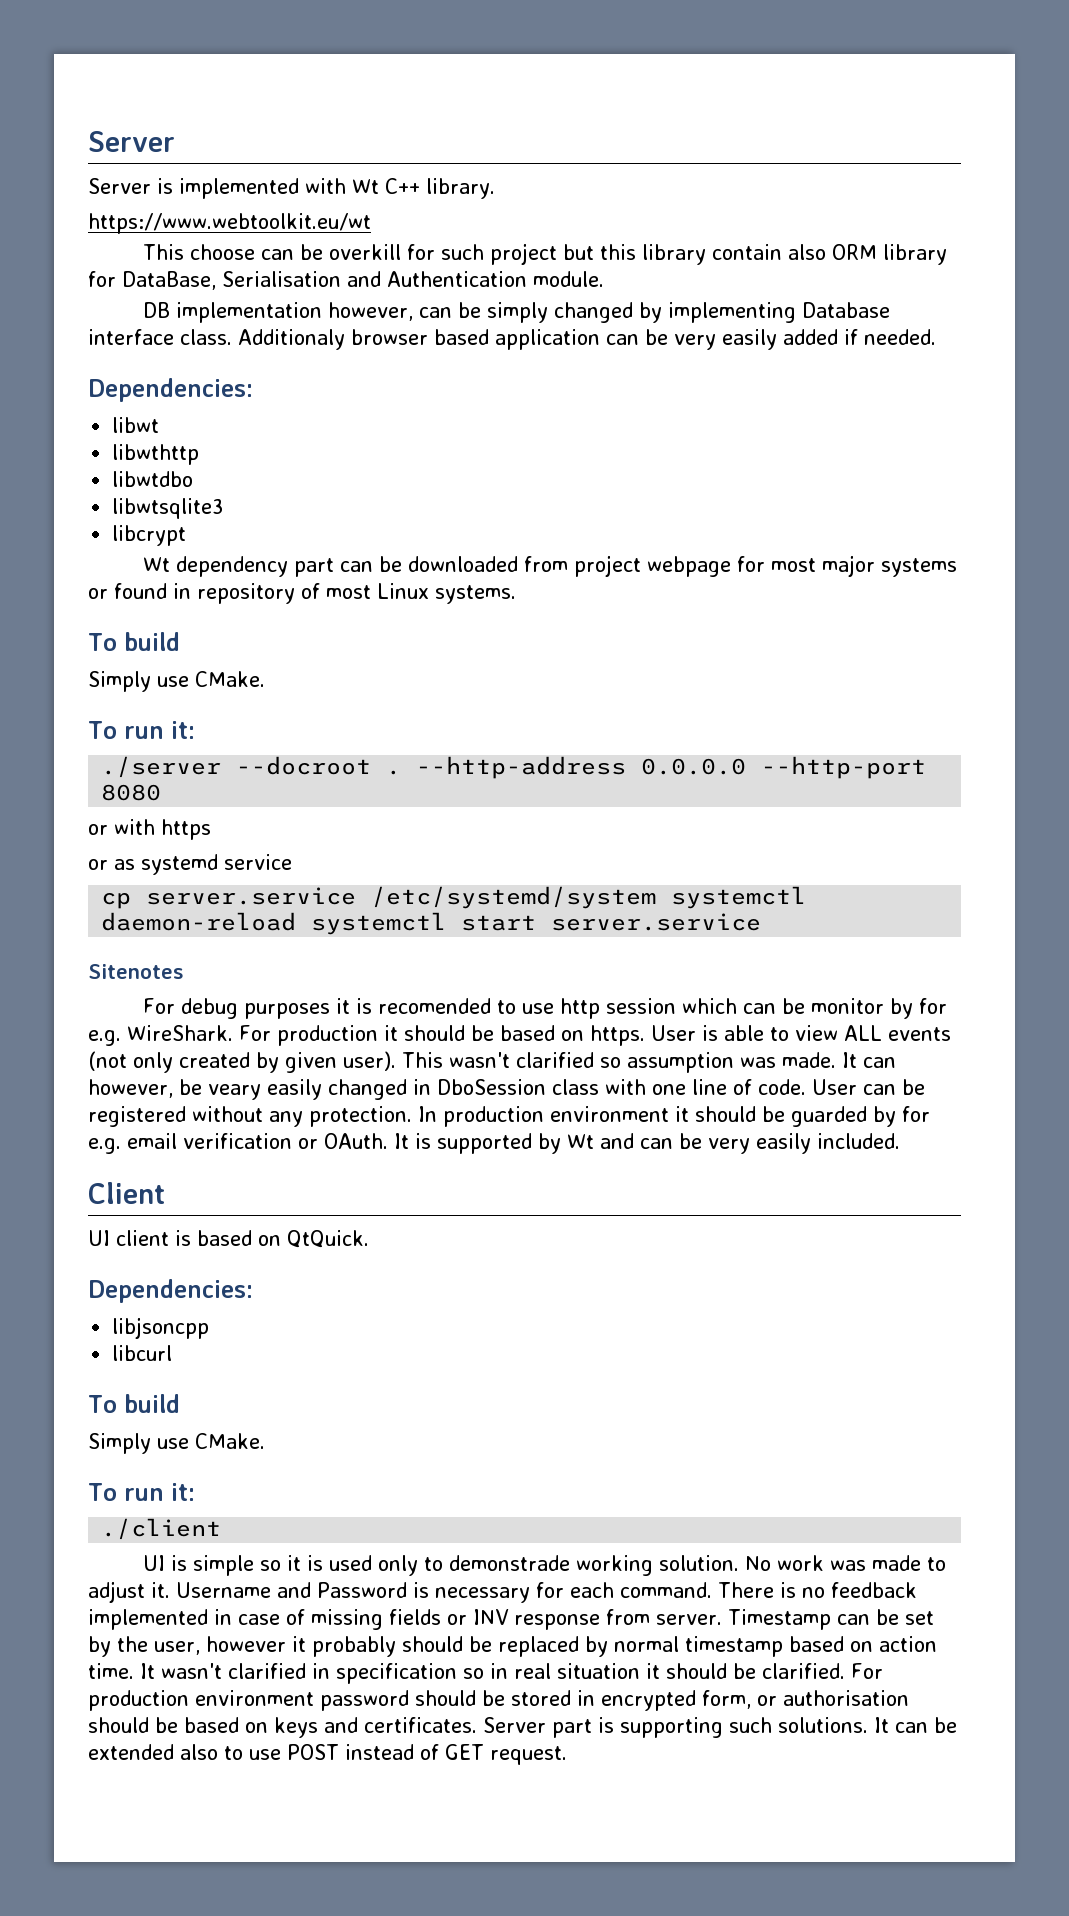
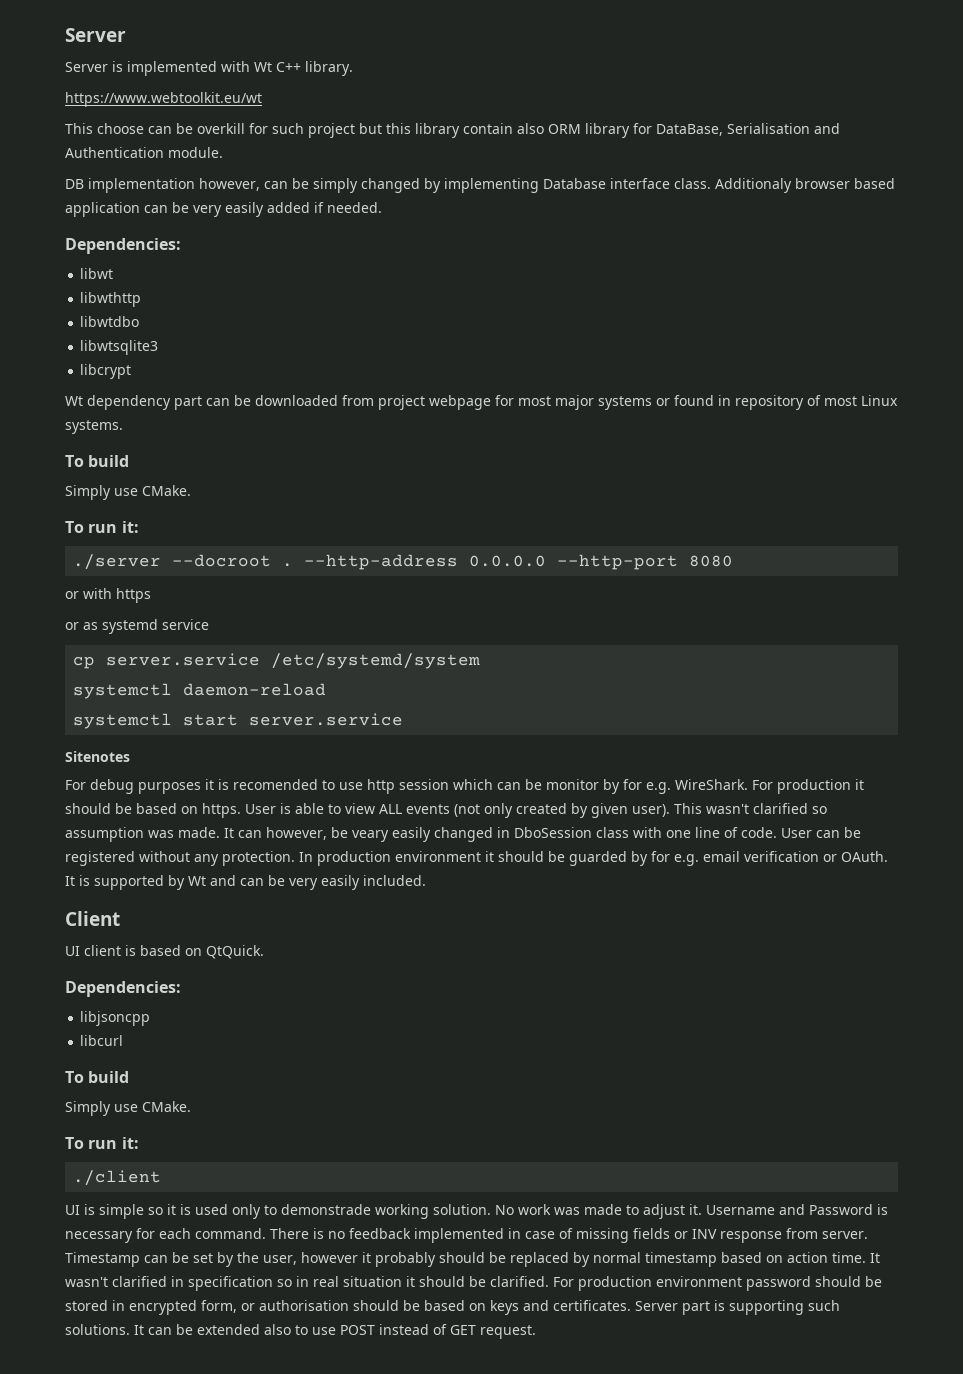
(657, 897) none -> (481, 661) //
(297, 921) none -> (327, 689) //

